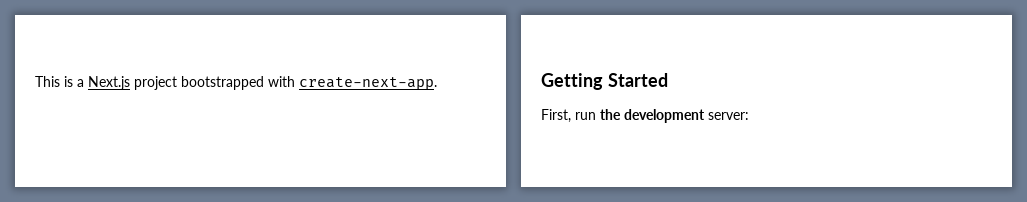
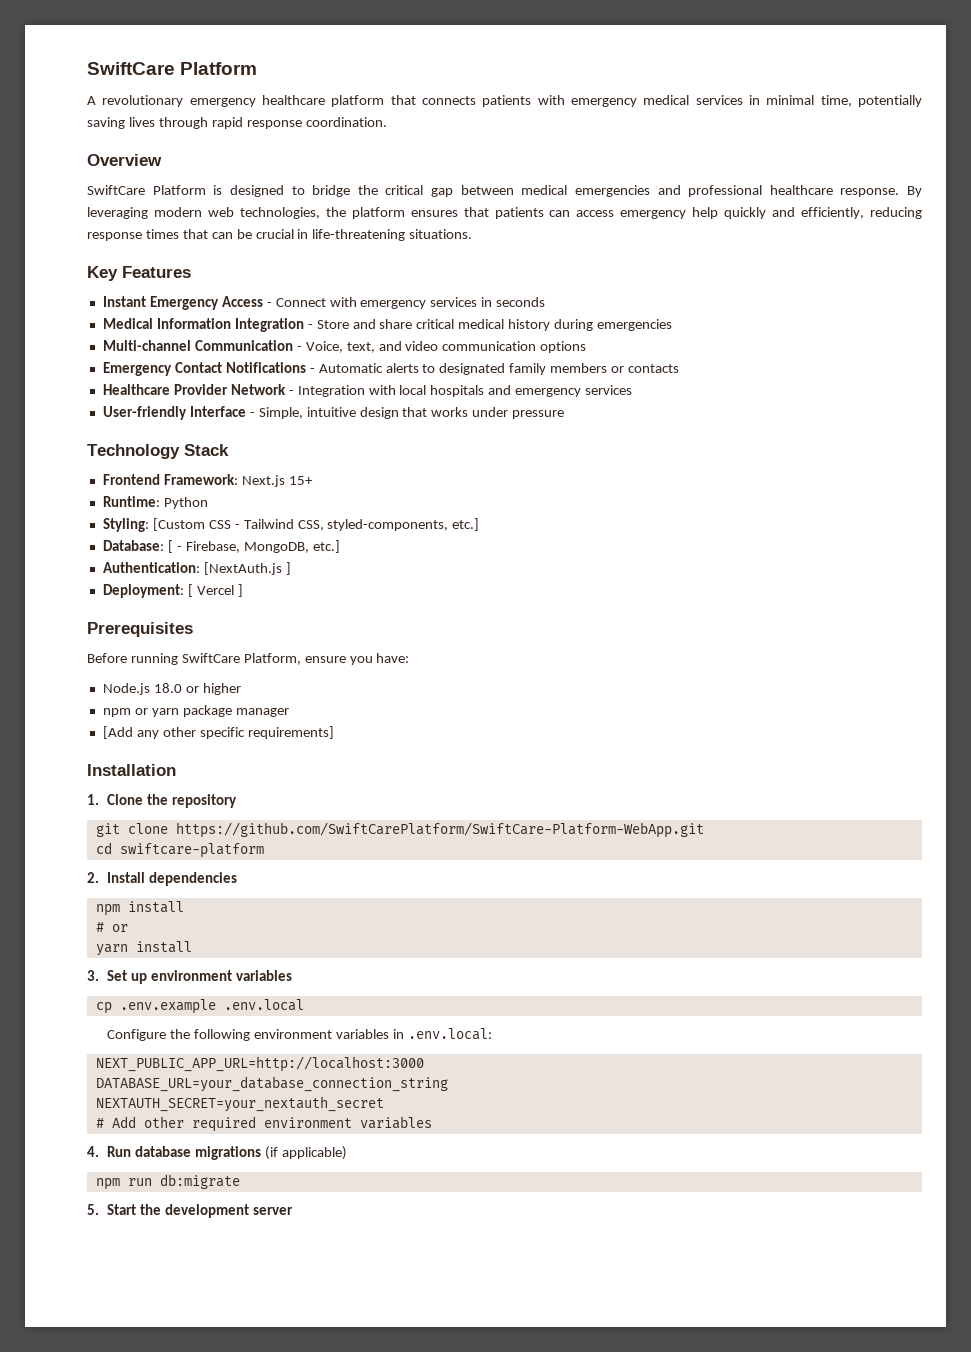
[35,76,437,90] [541,73,668,90] [541,109,596,123] This is a Next.js project bootstrapped with create-next-app. // Getting Started // First, run -> [87,62,258,75] [87,95,923,107] [87,117,387,129] [87,154,162,166] [87,185,922,197] [87,207,922,219] [87,229,473,241] [87,266,191,281] [102,296,546,310] [102,318,673,332] [102,340,587,353] [102,362,680,376] [102,384,633,397] [102,406,565,420] [87,444,229,459] [102,474,313,487] [102,496,208,509] [102,518,480,532] [102,540,340,553] [102,562,291,575] [102,584,243,598] [87,622,193,637] [87,653,410,665] [102,683,241,695] [102,705,289,717] [102,726,334,739] [87,764,176,776] [87,794,238,808] [95,822,704,838] [95,842,264,858] [87,872,238,886] [95,901,184,916] [95,922,128,932] [95,941,192,956] [87,970,293,984] [95,999,304,1014] [107,1028,492,1041] [95,1056,424,1072] [95,1076,448,1092] [95,1096,384,1112] [95,1116,432,1132] [87,1146,348,1160] [95,1174,240,1190] [87,1204,137,1215] SwiftCare Platform // A revolutionary emergency healthcare platform that connects patients with emergency medical services in minimal time, potentially saving lives through rapid response coordination. // Overview // SwiftCare Platform is designed to bridge the critical gap between medical emergencies and professional healthcare response. By leveraging modern web technologies, the platform ensures that patients can access emergency help quickly and efficiently, reducing response times that can be crucial in life-threatening situations. // Key Features // Instant Emergency Access - Connect with emergency services in seconds // Medical Information Integration - Store and share critical medical history during emergencies // Multi-channel Communication - Voice, text, and video communication options // Emergency Contact Notifications - Automatic alerts to designated family members or contacts // Healthcare Provider Network - Integration with local hospitals and emergency services // User-friendly Interface - Simple, intuitive design that works under pressure // Technology Stack // Frontend Framework: Next.js 15+ // Runtime: Python // Styling: [Custom CSS - Tailwind CSS, styled-components, etc.] // Database: [ - Firebase, MongoDB, etc.] // Authentication: [NextAuth.js ] // Deployment: [ Vercel ] // Prerequisites // Before running SwiftCare Platform, ensure you have: // Node.js 18.0 or higher // npm or yarn package manager // [Add any other specific requirements] // Installation // 1. Clone the repository // git clone https://github.com/SwiftCarePlatform/SwiftCare-Platform-WebApp.git // cd swiftcare-platform // 2. Install dependencies // npm install // # or // yarn install // 3. Set up environment variables // cp .env.example .env.local // Configure the following environment variables in .env.local: // NEXT_PUBLIC_APP_URL=http://localhost:3000 // DATABASE_URL=your_database_connection_string // NEXTAUTH_SECRET=your_nextauth_secret // # Add other required environment variables // 4. Run database migrations (if applicable) // npm run db:migrate // 5. Start
[708,112,749,120] server: -> [253,1207,294,1215] server

